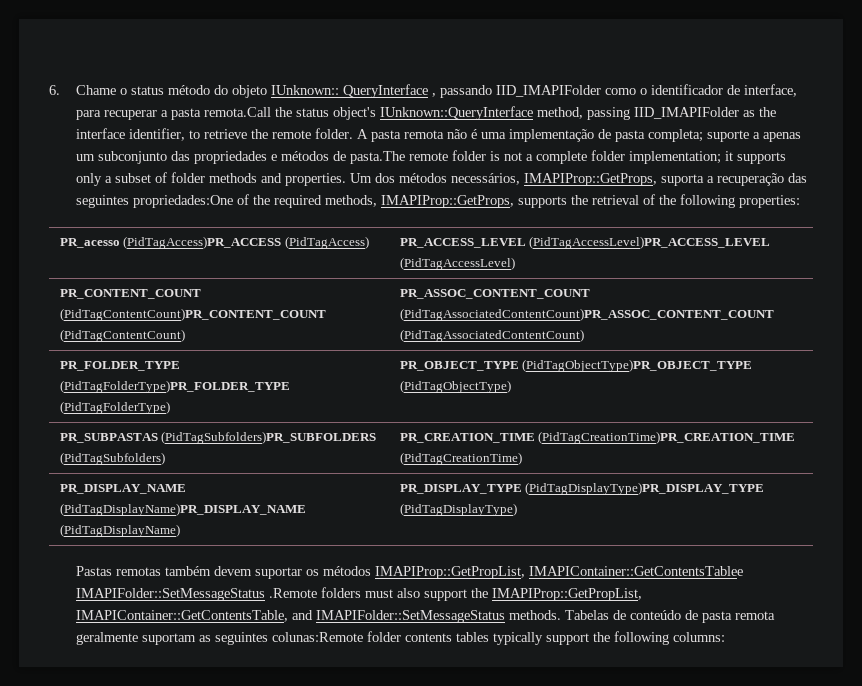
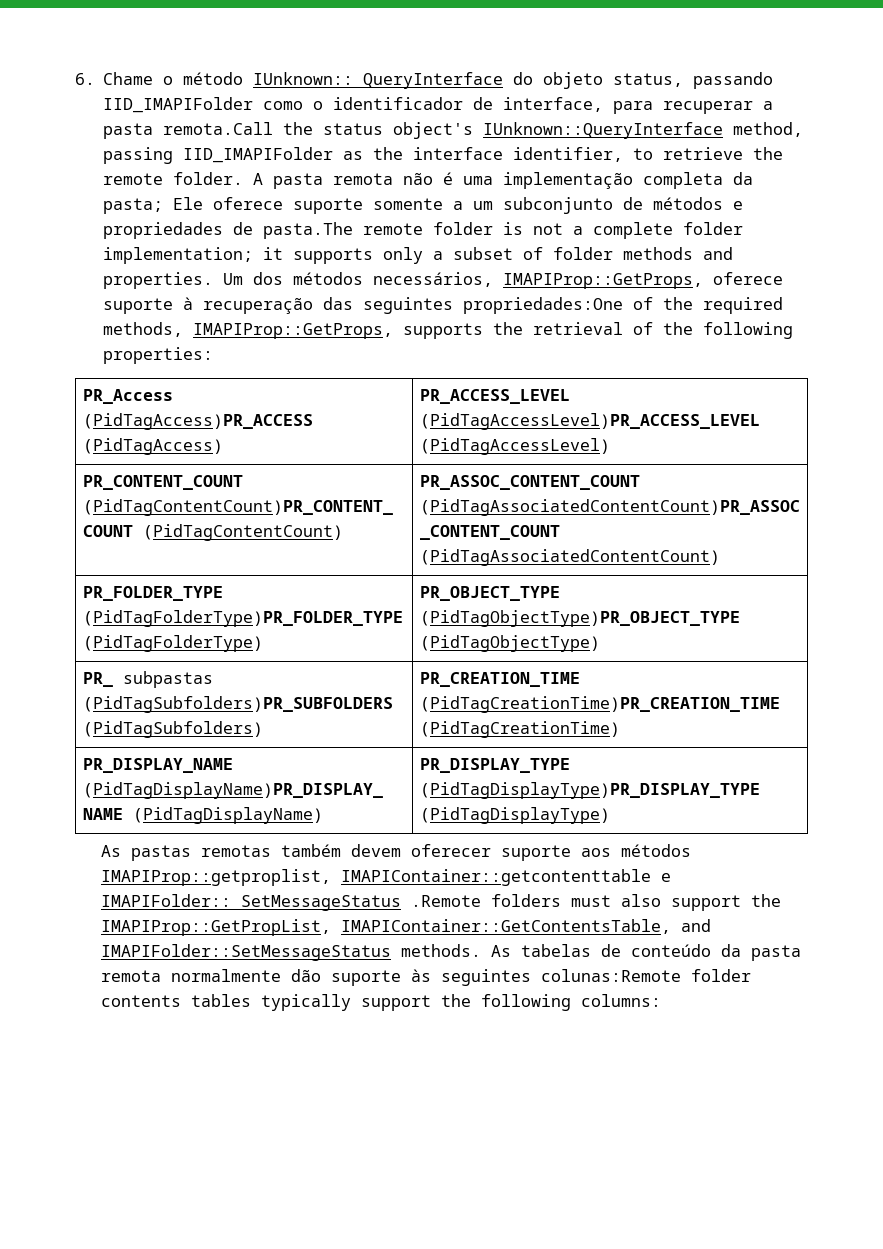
[131,84,437,98] status método do objeto IUnknown:: QueryInterface , -> [183,72,684,89] método IUnknown:: QueryInterface do objeto status,
[598,129,802,142] [76,151,330,164] de pasta completa; suporte a apenas um subconjunto das propriedades e métodos -> [643,172,754,189] [103,197,744,214] [103,222,224,239] completa da pasta; Ele oferece suporte somente a um subconjunto de métodos e propriedades
[661,174,715,186] suporta a -> [713,272,784,285] [103,297,194,314] oferece suporte à
[59,238,120,248] PR_acesso -> [82,389,173,404] PR_Access
[59,433,158,443] PR_SUBPASTAS -> [82,671,213,688] PR_ subpastas
[76,566,113,576] Pastas -> [101,845,192,861] As pastas
[255,566,744,579] [76,588,266,601] suportar os métodos IMAPIProp::GetPropList, IMAPIContainer::GetContentsTablee IMAPIFolder::SetMessageStatus -> [411,844,692,861] [101,869,672,886] [101,894,402,911] oferecer suporte aos métodos IMAPIProp::getproplist, IMAPIContainer::getcontenttable e IMAPIFolder:: SetMessageStatus
[565,610,610,620] Tabelas -> [491,944,592,957] As tabelas
[685,610,776,623] [76,632,212,645] de pasta remota geralmente suportam as -> [721,944,802,961] [101,969,432,986] da pasta remota normalmente dão suporte às

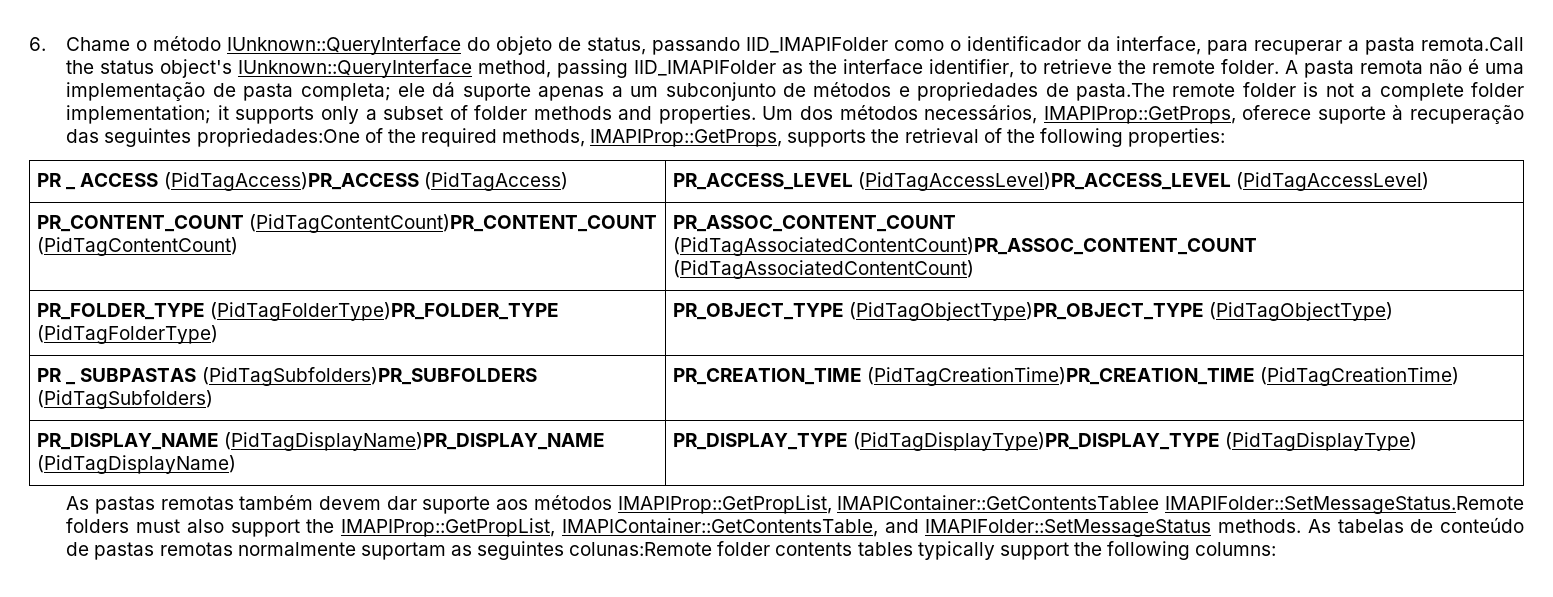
[253,72,504,89] IUnknown:: QueryInterface -> [227,36,462,55] IUnknown::QueryInterface
(604, 80) none -> [558,37,582,51] de
[473,97,494,110] de -> [1087,37,1111,51] da
[643,172,754,189] [103,197,444,214] completa da pasta; Ele oferece suporte somente -> [212,82,605,101] de pasta completa; ele dá suporte apenas
[82,389,173,404] PR_Access -> [37,173,63,187] [66,187,77,190] [80,173,159,187] PR _ ACCESS
[82,671,213,688] PR_ subpastas -> [37,368,63,382] [66,382,77,385] [80,368,197,382] PR _ SUBPASTAS
[411,844,492,857] oferecer -> [386,496,417,510] dar
[101,869,672,886] [101,894,482,911] IMAPIProp::getproplist, IMAPIContainer::getcontenttable e IMAPIFolder:: SetMessageStatus .Remote -> [617,495,1524,514] IMAPIProp::GetPropList, IMAPIContainer::GetContentsTablee IMAPIFolder::SetMessageStatus.Remote
[721,944,802,961] [101,969,432,986] da pasta remota normalmente dão suporte às -> [66,542,472,560] de pastas remotas normalmente suportam as

